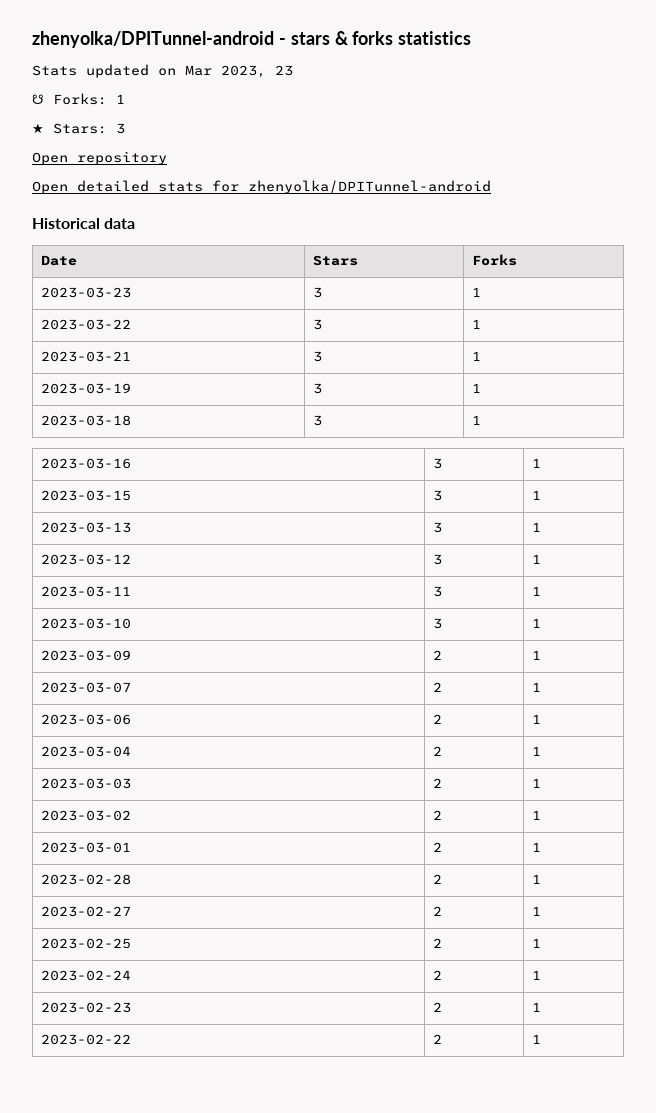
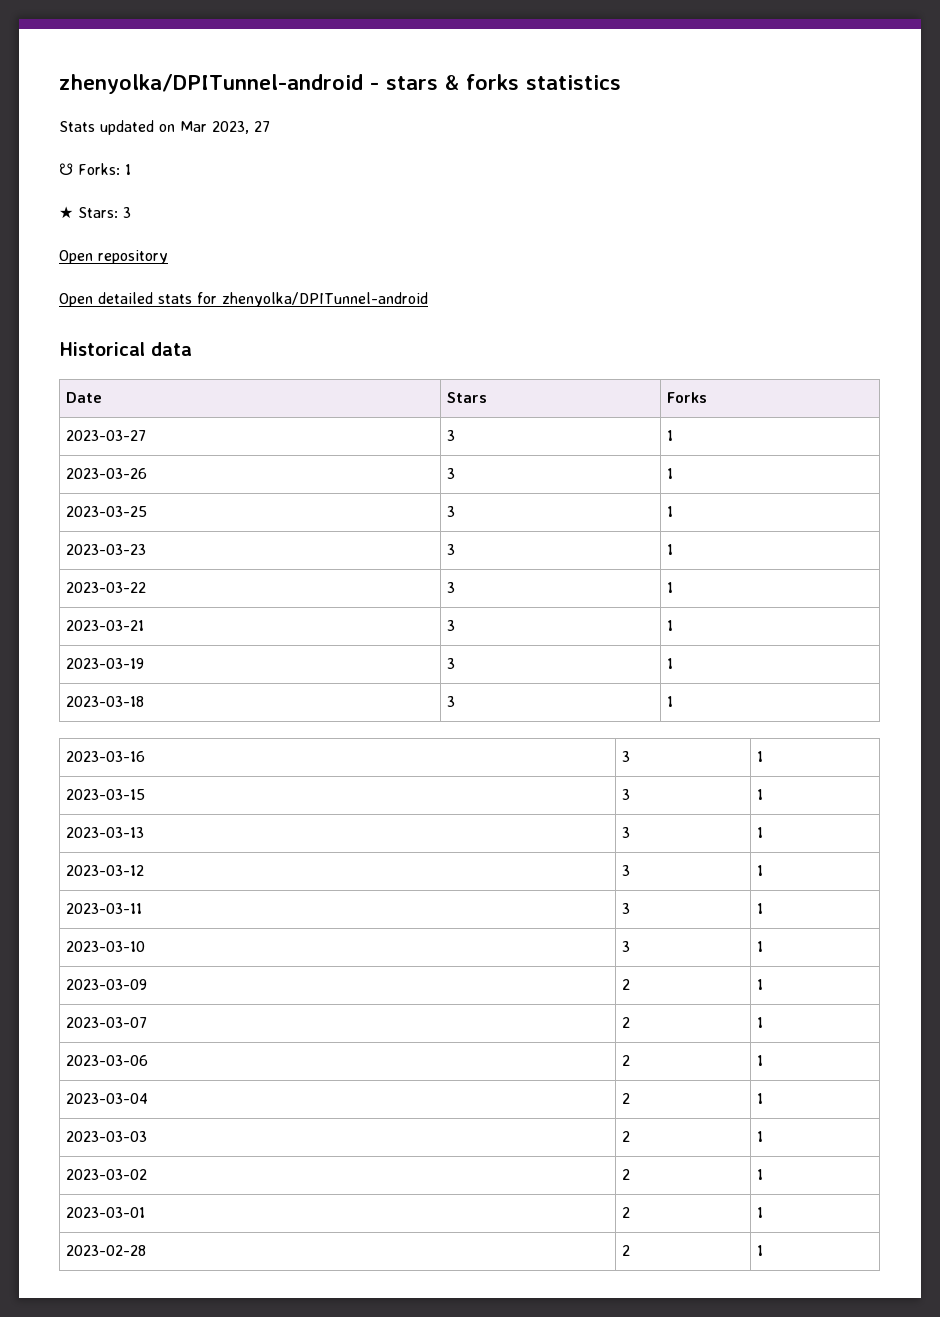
[275,65,293,76] 23 -> [254,121,270,132] 27
(517, 260) none -> [66,430,147,441] [447,430,456,441] [667,430,674,441] [66,468,148,479] [447,468,456,479] [667,468,674,479] [66,506,148,517] [447,506,456,517] [667,506,674,517] // 2023-03-27 | 3 | 1 // 2023-03-26 | 3 | 1 // 2023-03-25 | 3 | 1
[40,906,131,917] [432,906,442,916] [531,906,541,916] [40,938,131,949] [432,938,442,948] [531,938,541,948] [40,970,131,981] [432,970,442,980] [531,970,541,980] [40,1002,131,1013] [432,1002,442,1012] [531,1002,541,1012] [40,1034,131,1045] [432,1034,442,1044] [531,1034,541,1044] // 2023-02-27 | 2 | 1 // 2023-02-25 | 2 | 1 // 2023-02-24 | 2 | 1 // 2023-02-23 | 2 | 1 // 2023-02-22 | 2 | 1 -> (764, 1250) none

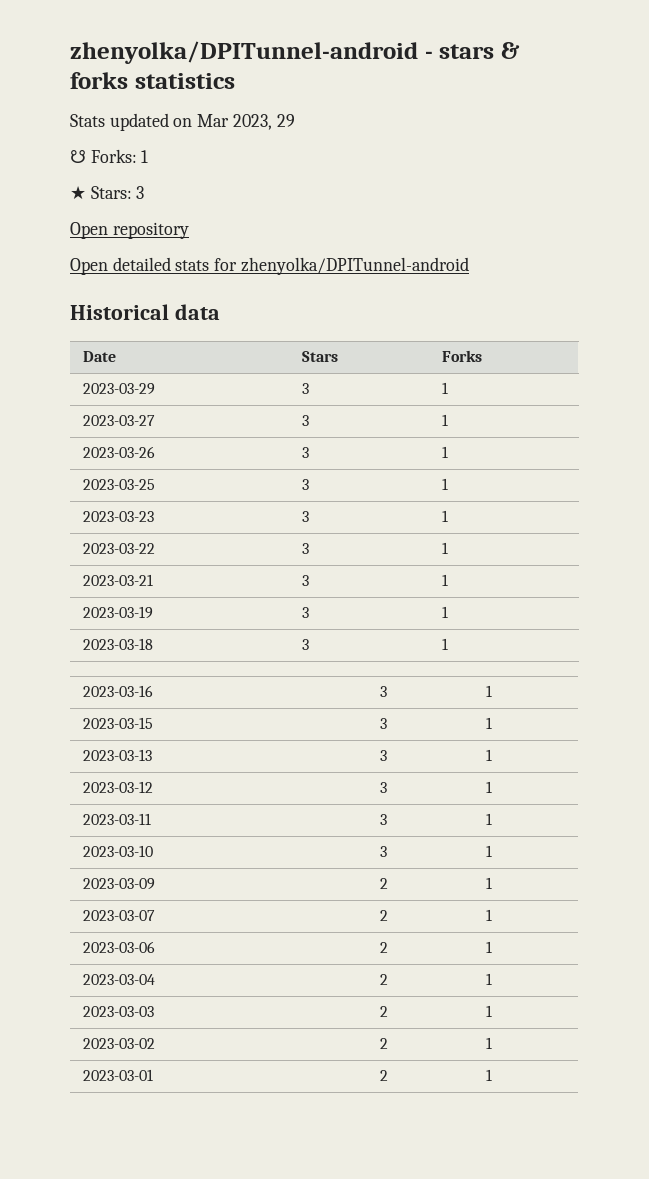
[254,121,270,132] 27 -> [276,114,295,127] 29
(708, 397) none -> [83,383,156,395] [302,383,310,394] [442,382,449,394] // 2023-03-29 | 3 | 1
[66,1245,147,1256] [622,1245,631,1256] [757,1245,764,1256] // 2023-02-28 | 2 | 1 -> (493, 1075) none

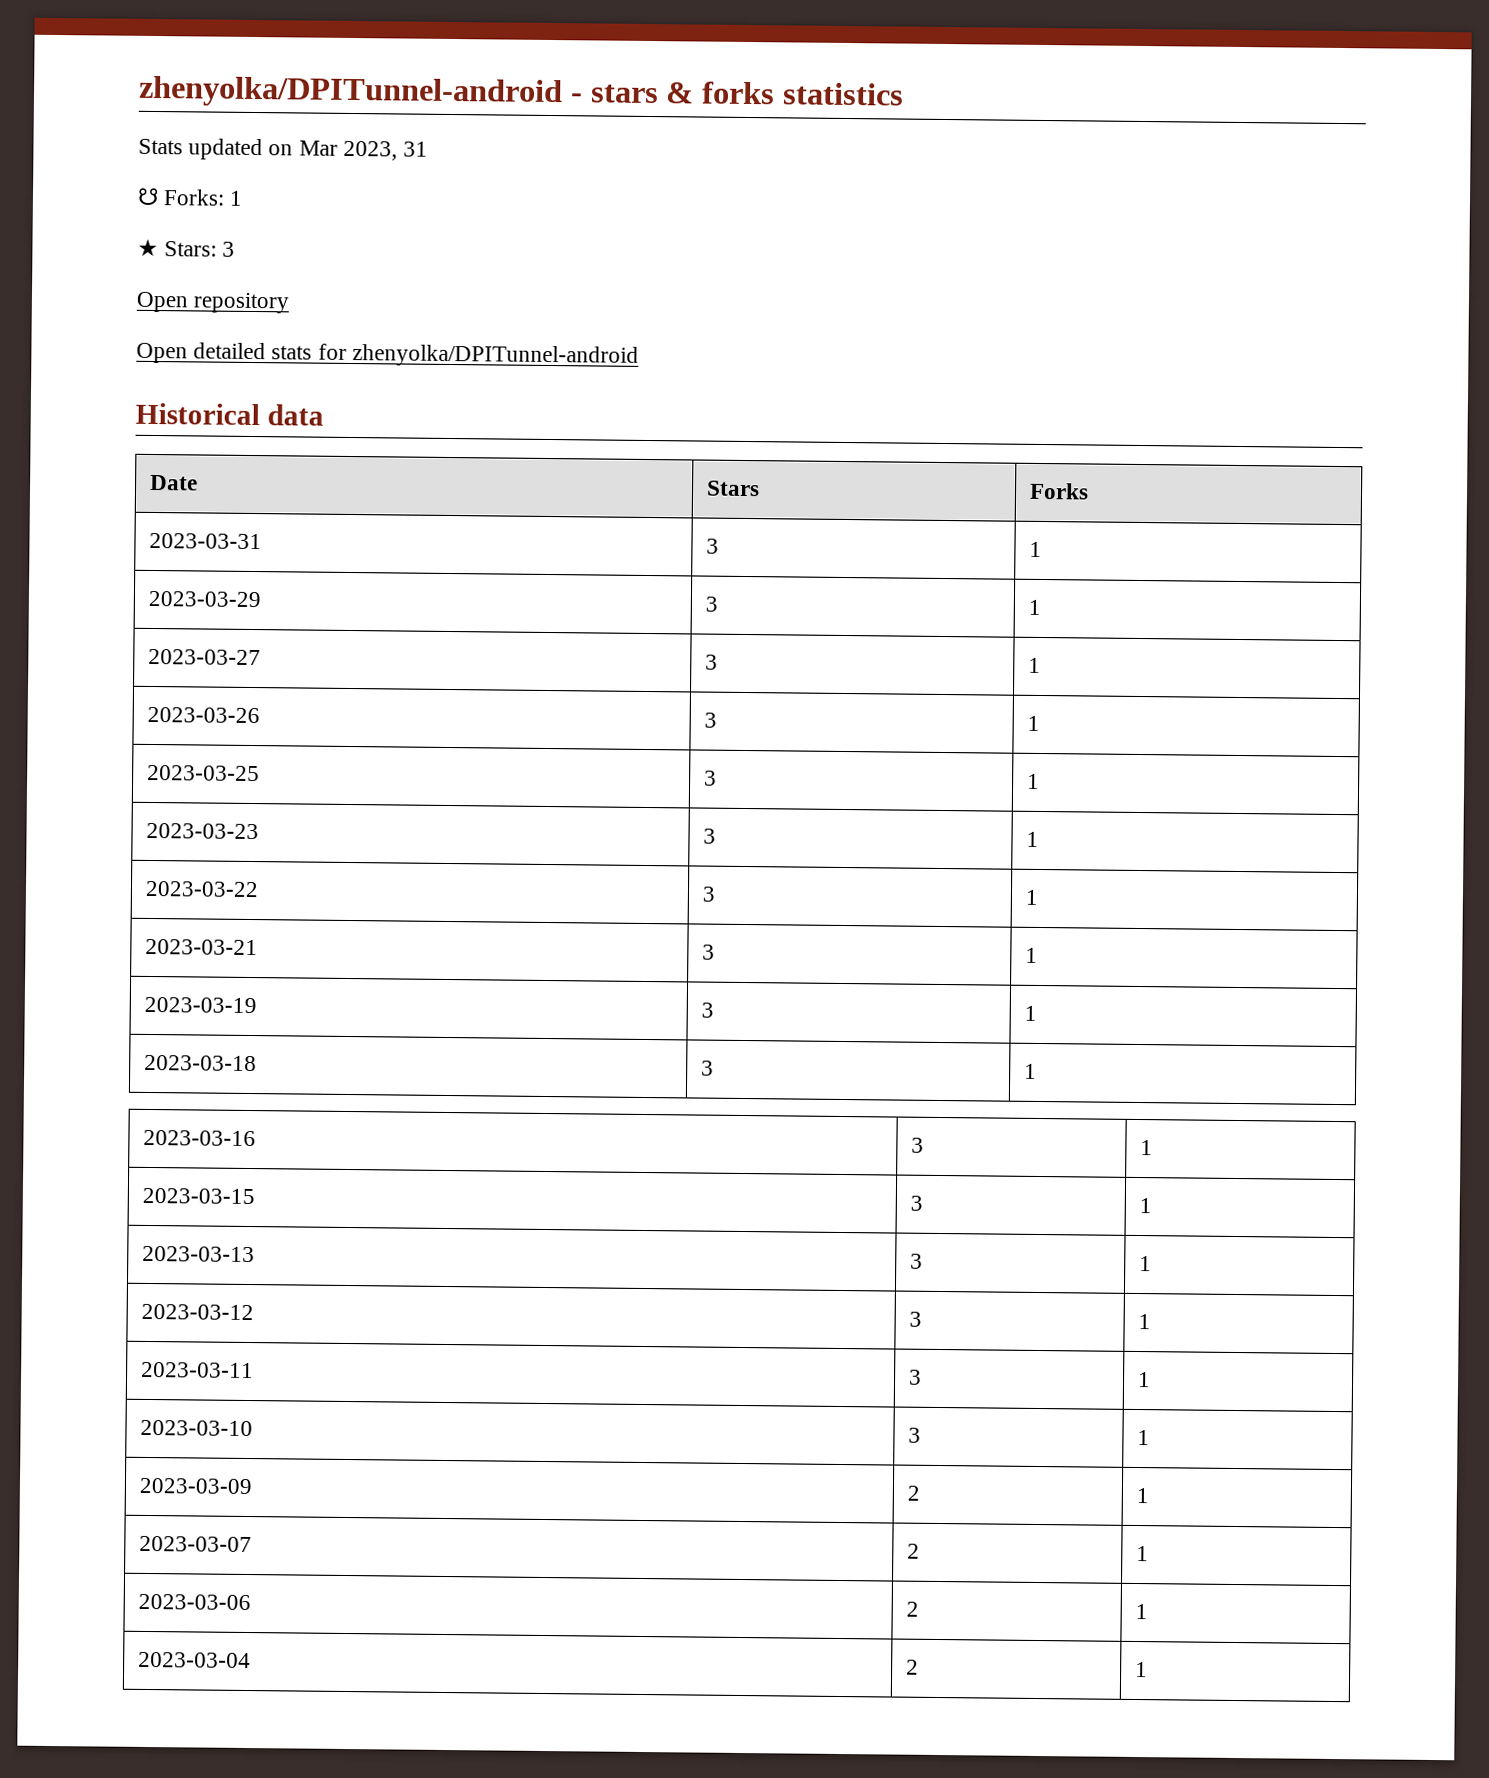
[276,114,295,127] 29 -> [403,141,429,157] 31
(483, 356) none -> [148,532,262,550] [705,538,719,554] [1028,541,1042,557] // 2023-03-31 | 3 | 1
[83,1006,155,1017] [380,1006,389,1017] [486,1005,493,1017] [83,1038,156,1049] [380,1038,389,1049] [486,1037,493,1049] [83,1069,154,1081] [380,1070,389,1081] [486,1069,493,1081] // 2023-03-03 | 2 | 1 // 2023-03-02 | 2 | 1 // 2023-03-01 | 2 | 1 -> (1148, 1669) none

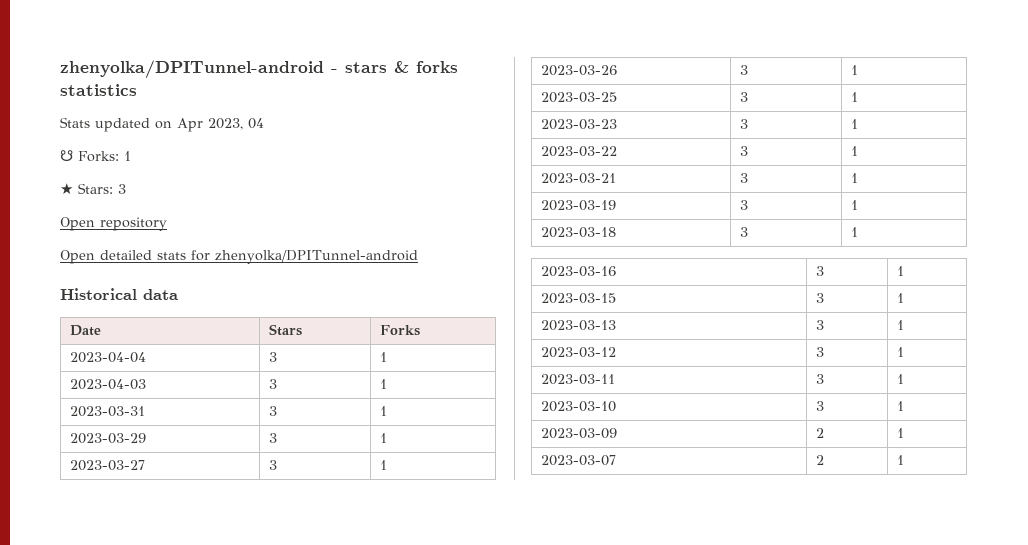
[298,140,429,161] Mar 2023, 31 -> [177,118,264,132] Apr 2023, 04
(1089, 491) none -> [69,352,146,363] [268,352,277,362] [379,352,387,362] [69,379,146,390] [268,379,277,389] [379,379,387,389] // 2023-04-04 | 3 | 1 // 2023-04-03 | 3 | 1
[137,1593,251,1611] [905,1601,919,1617] [1134,1603,1148,1620] [137,1651,251,1669] [905,1659,919,1675] [1134,1661,1148,1678] // 2023-03-06 | 2 | 1 // 2023-03-04 | 2 | 1 -> (904, 460) none

